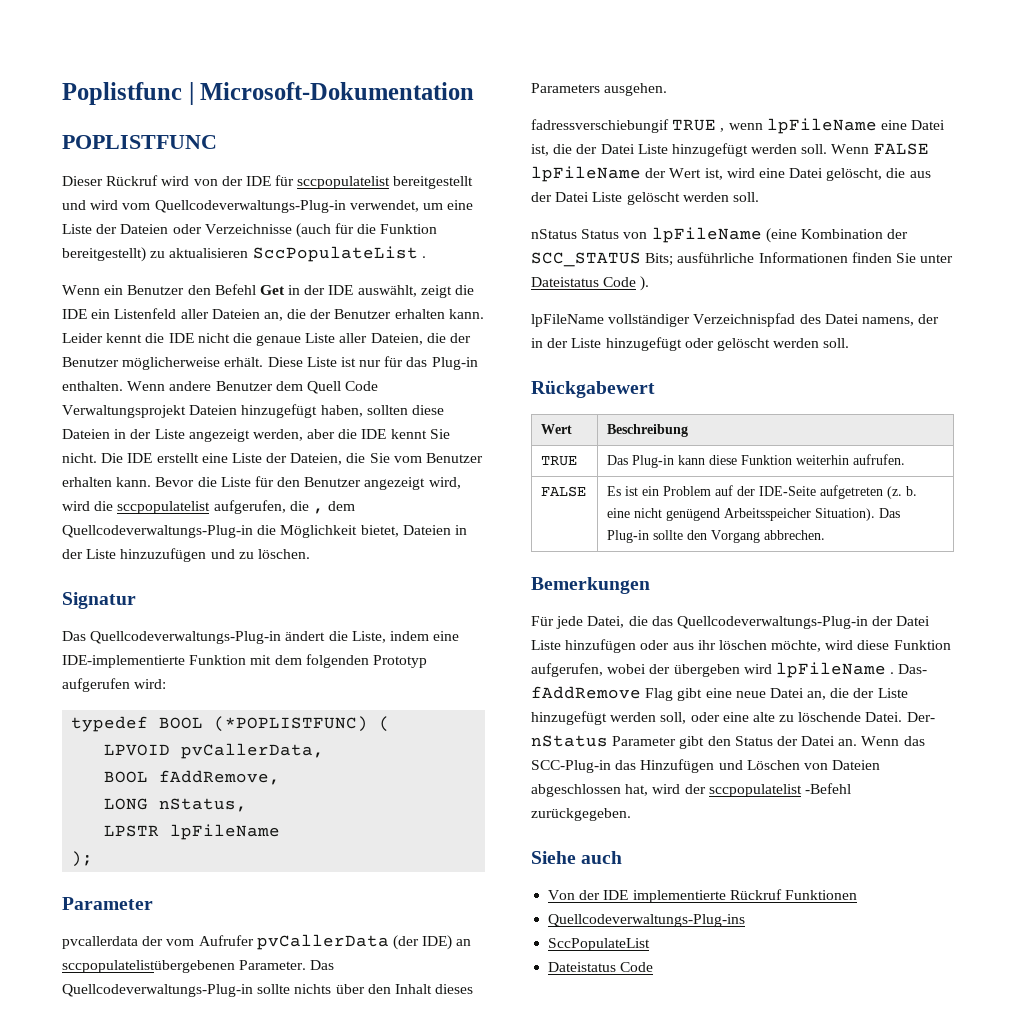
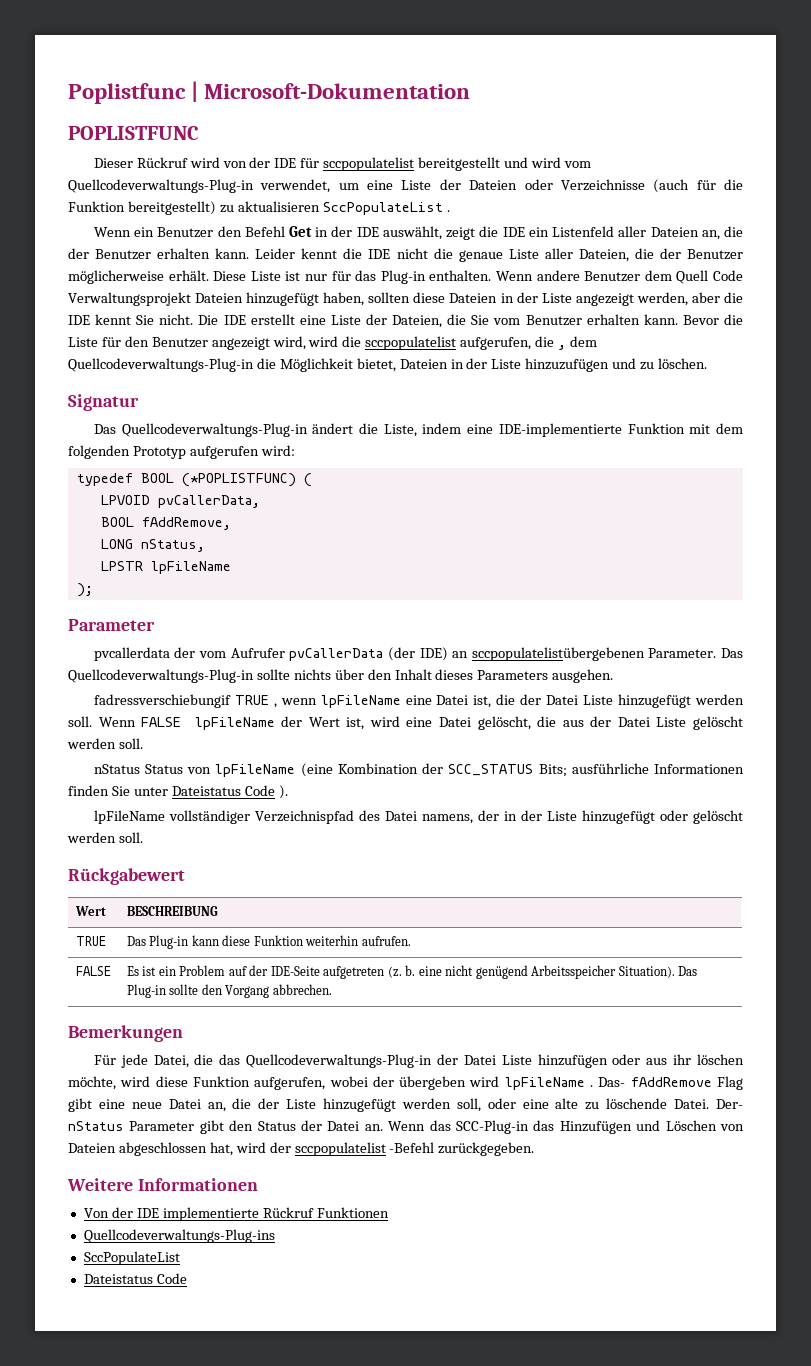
[607,424,689,437] Beschreibung -> [126,906,218,916] BESCHREIBUNG
[531,851,623,864] Siehe auch -> [67,1178,258,1191] Weitere Informationen

